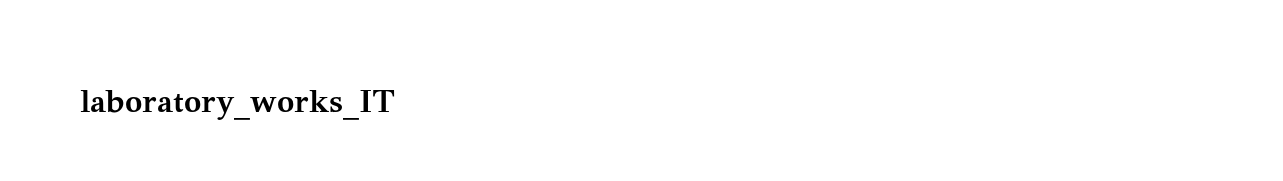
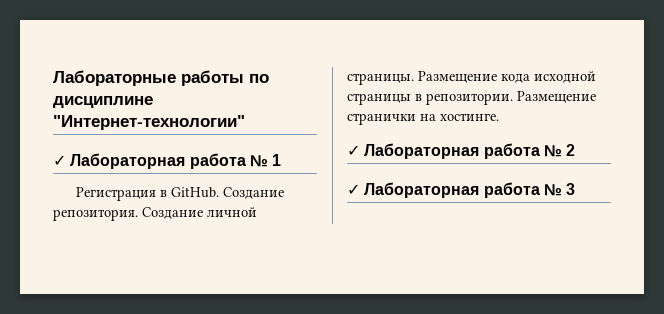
[80,90,395,120] laboratory_works_IT -> [53,70,269,86] [53,96,153,108] [53,115,245,130] [53,153,282,169] [76,187,285,201] [53,207,257,221] [347,71,596,85] [347,91,596,105] [347,113,499,125] [347,143,576,159] [347,182,576,198] Лабораторные работы по дисциплине "Интернет-технологии" // ✓ Лабораторная работа № 1 // Регистрация в GitHub. Создание репозитория. Создание личной страницы. Размещение кода исходной страницы в репозитории. Размещение странички на хостинге. // ✓ Лабораторная работа № 2 // ✓ Лабораторная работа № 3

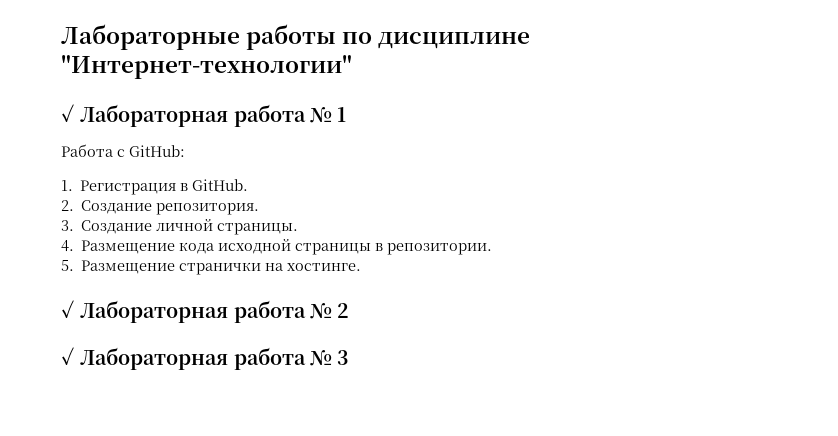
(282, 160) none -> [61,144,185,157] [61,180,73,191] Работа с GitHub: // 1.
(220, 192) none -> [61,200,74,211] // 2.
(138, 215) none -> [61,220,74,231] // 3.
(414, 79) none -> [61,240,74,252] // 4.
(513, 99) none -> [61,260,74,271] // 5.

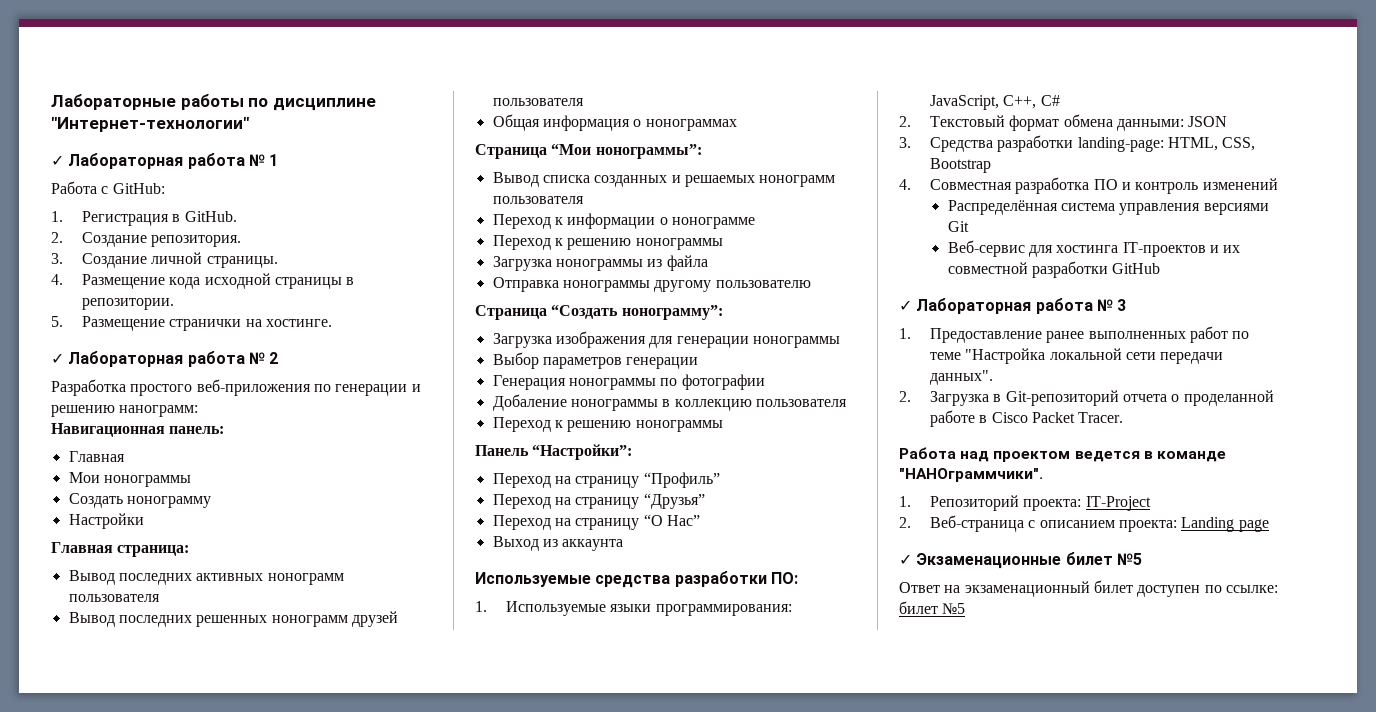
(350, 310) none -> [51,379,421,396] [51,405,199,417] [51,423,225,437] [68,451,125,462] [68,472,191,487] [68,493,211,508] [68,513,144,529] [51,542,190,557] [68,570,344,585] [68,594,160,602] [68,611,398,627] [492,98,584,106] [492,114,737,131] [475,143,702,159] [492,172,836,187] [492,196,584,204] [492,213,755,229] [492,235,723,250] [492,255,708,271] [492,277,811,292] [475,304,723,320] [492,331,840,348] [492,352,699,369] [492,374,765,390] [492,394,847,411] [492,417,723,432] [475,444,633,460] [492,472,720,488] [492,493,705,509] [492,514,700,530] [492,536,624,551] [475,571,798,588] [475,601,792,616] [930,95,1060,110] [899,114,1228,131] [899,135,1256,152] [930,158,992,173] [899,177,1278,194] [947,200,1269,215] [947,221,969,232] [947,240,1241,257] [947,261,1161,278] // Разработка простого веб-приложения по генерации и решению нанограмм: // Навигационная панель: // Главная // Мои нонограммы // Создать нонограмму // Настройки // Главная страница: // Вывод последних активных нонограмм пользователя // Вывод последних решенных нонограмм друзей пользователя // Общая информация о нонограммах // Страница “Мои нонограммы”: // Вывод списка созданных и решаемых нонограмм пользователя // Переход к информации о нонограмме // Переход к решению нонограммы // Загрузка нонограммы из файла // Отправка нонограммы другому пользователю // Страница “Создать нонограмму”: // Загрузка изображения для генерации нонограммы // Выбор параметров генерации // Генерация нонограммы по фотографии // Добаление нонограммы в коллекцию пользователя // Переход к решению нонограммы // Панель “Настройки”: // Переход на страницу “Профиль” // Переход на страницу “Друзья” // Переход на страницу “О Нас” // Выход из аккаунта // Используемые средства разработки ПО: // 1. Используемые языки программирования: JavaScript, C++, C# // 2. Текстовый формат обмена данными: JSON // 3. Средства разработки landing-page: HTML, CSS, Bootstrap // 4. Совместная разработка ПО и контроль изменений // Распределённая система управления версиями Git // Веб-сервис для хостинга IT-проектов и их совместной разработки GitHub
(350, 357) none -> [899,326,1250,343] [930,348,1224,364] [930,370,994,385] [899,390,1274,406] [930,410,1124,427] [899,447,1226,462] [899,468,1043,482] [899,495,1151,511] [899,515,1269,532] [899,552,1142,569] [899,580,1278,597] [899,601,966,614] // 1. Предоставление ранее выполненных работ по теме "Настройка локальной сети передачи данных". // 2. Загрузка в Git-репозиторий отчета о проделанной работе в Cisco Packet Tracer. // Работа над проектом ведется в команде "НАНОграммчики". // 1. Репозиторий проекта: IT-Project // 2. Веб-страница с описанием проекта: Landing page // ✓ Экзаменационные билет №5 // Ответ на экзаменационный билет доступен по ссылке: билет №5

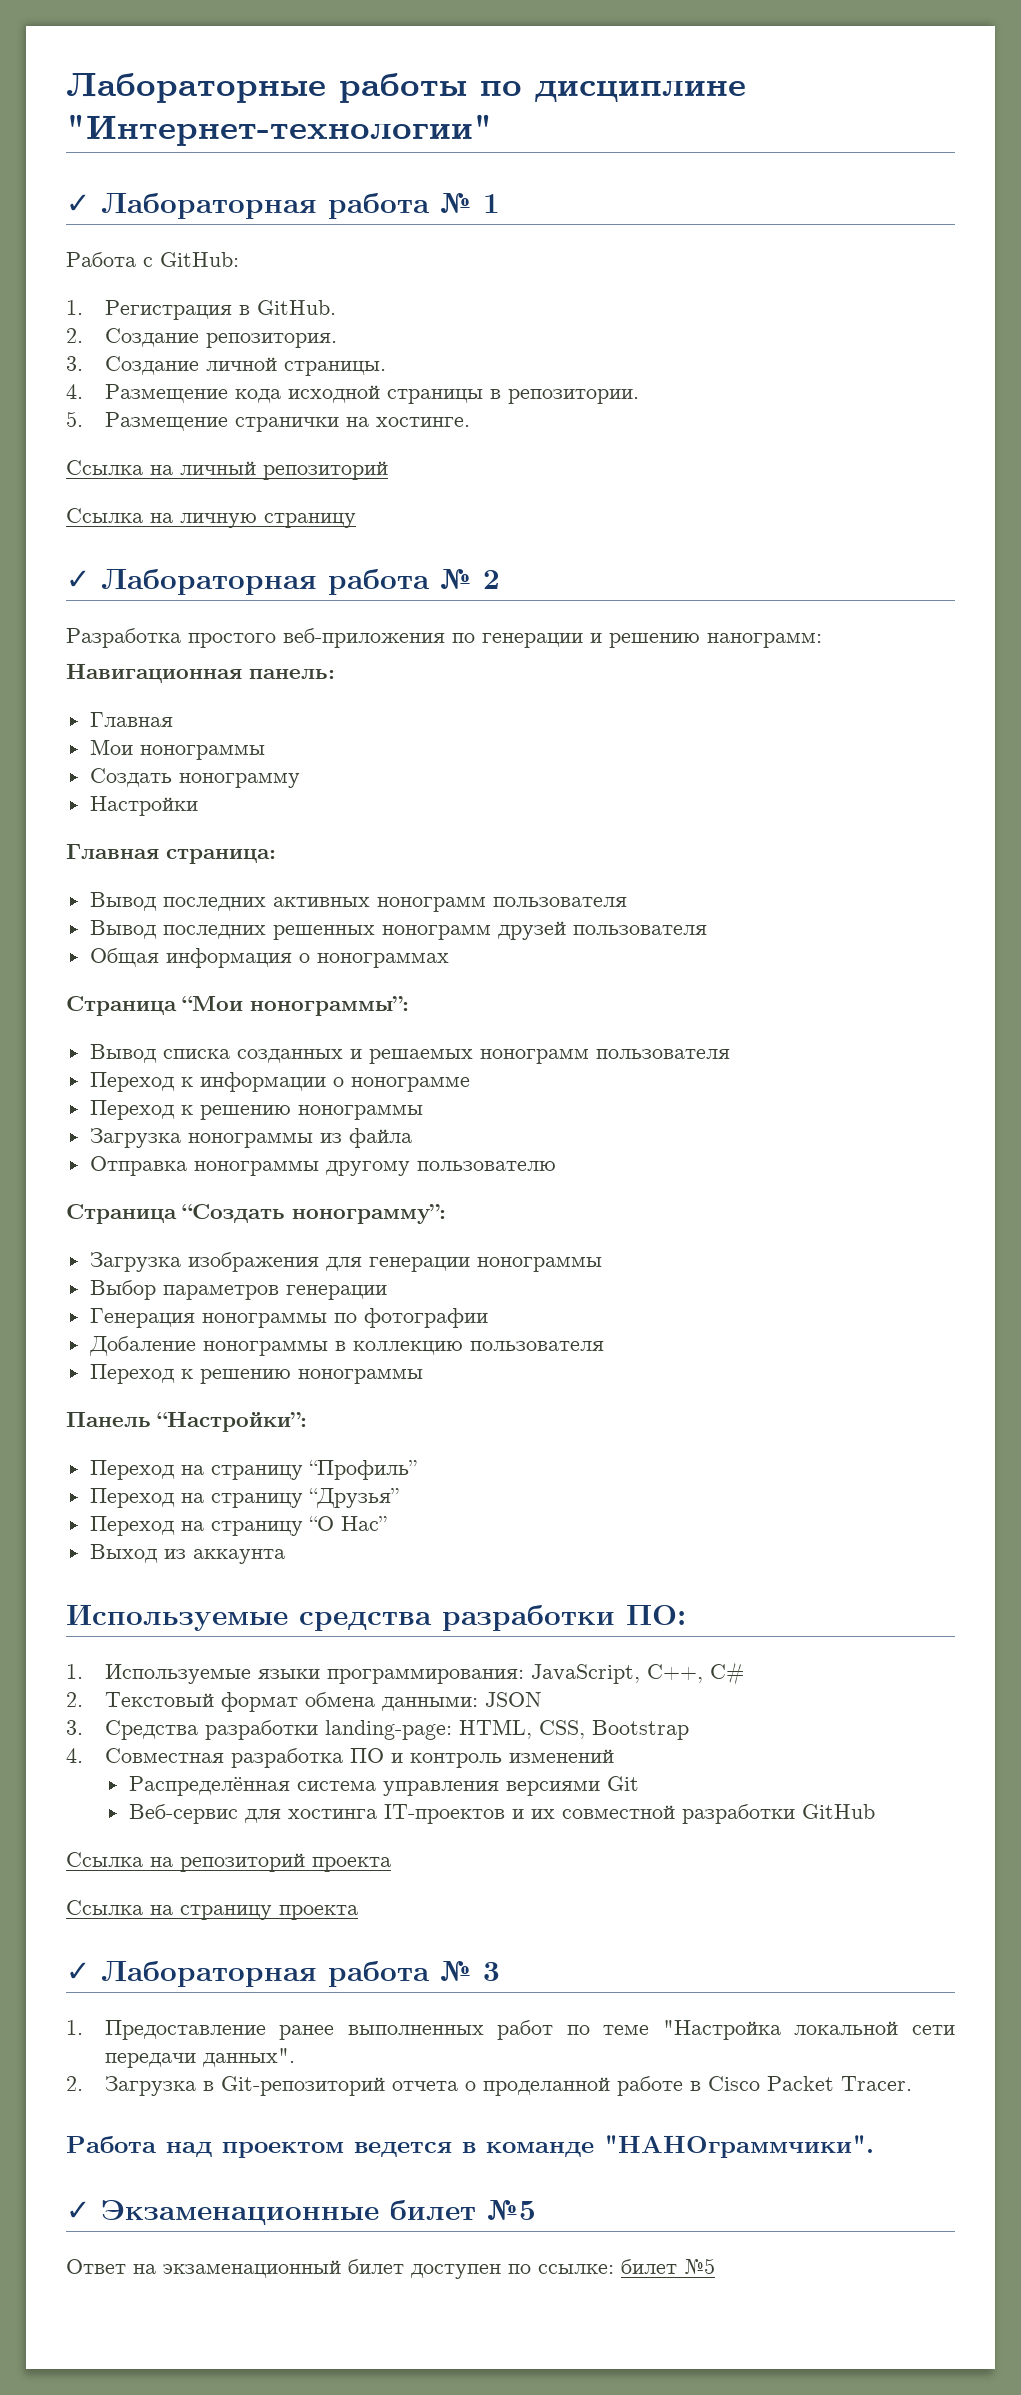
(333, 323) none -> [66,460,388,480] [66,508,356,528] // Ссылка на личный репозиторий // Ссылка на личную страницу
(1161, 268) none -> [66,1852,391,1872] [66,1900,358,1920] // Ссылка на репозиторий проекта // Ссылка на страницу проекта
[899,495,1151,511] [899,515,1269,532] // 1. Репозиторий проекта: IT-Project // 2. Веб-страница с описанием проекта: Landing page -> (874, 2146) none

